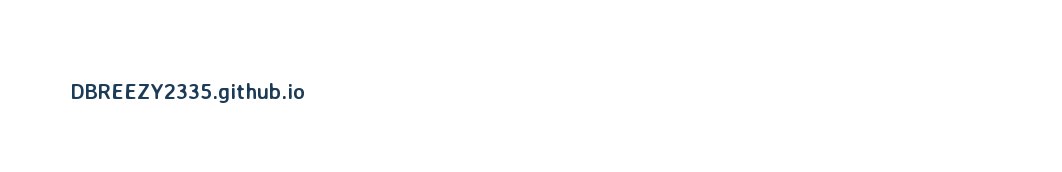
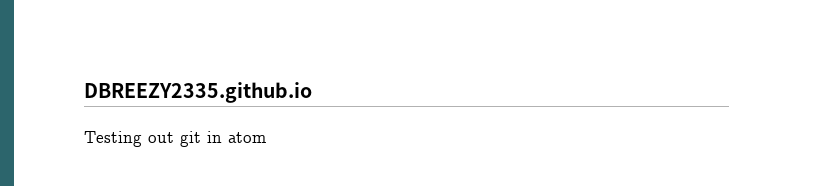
(305, 93) none -> [84,131,266,147] // Testing out git in atom

